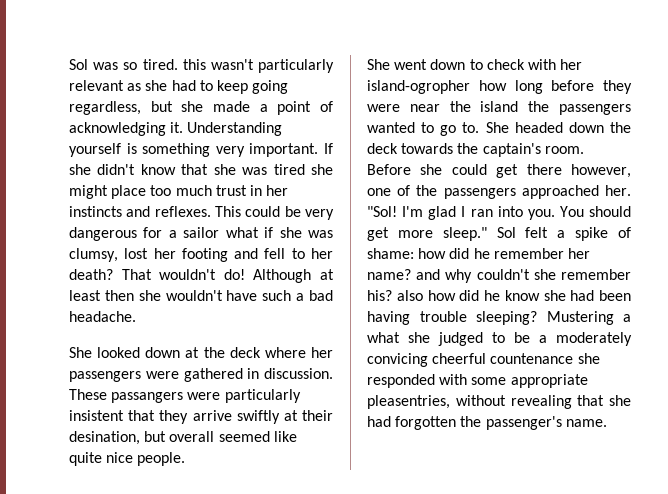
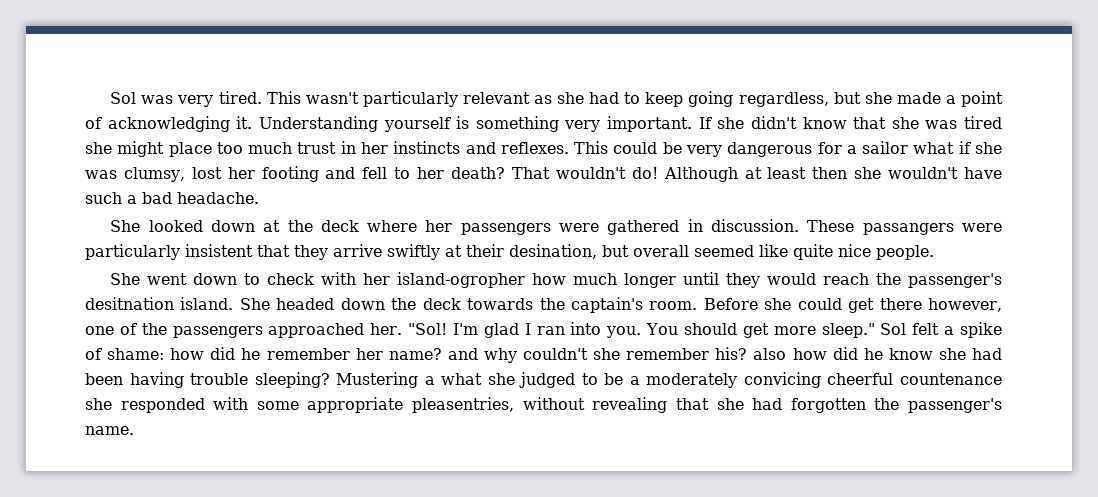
[123,59,206,70] so tired. this -> [177,91,301,107] very tired. This
[514,80,632,94] [367,101,631,115] [367,122,480,136] long before they were near the island the passengers wanted to go to. -> [573,272,1002,288] [85,297,234,310] much longer until they would reach the passenger's desitnation island.

